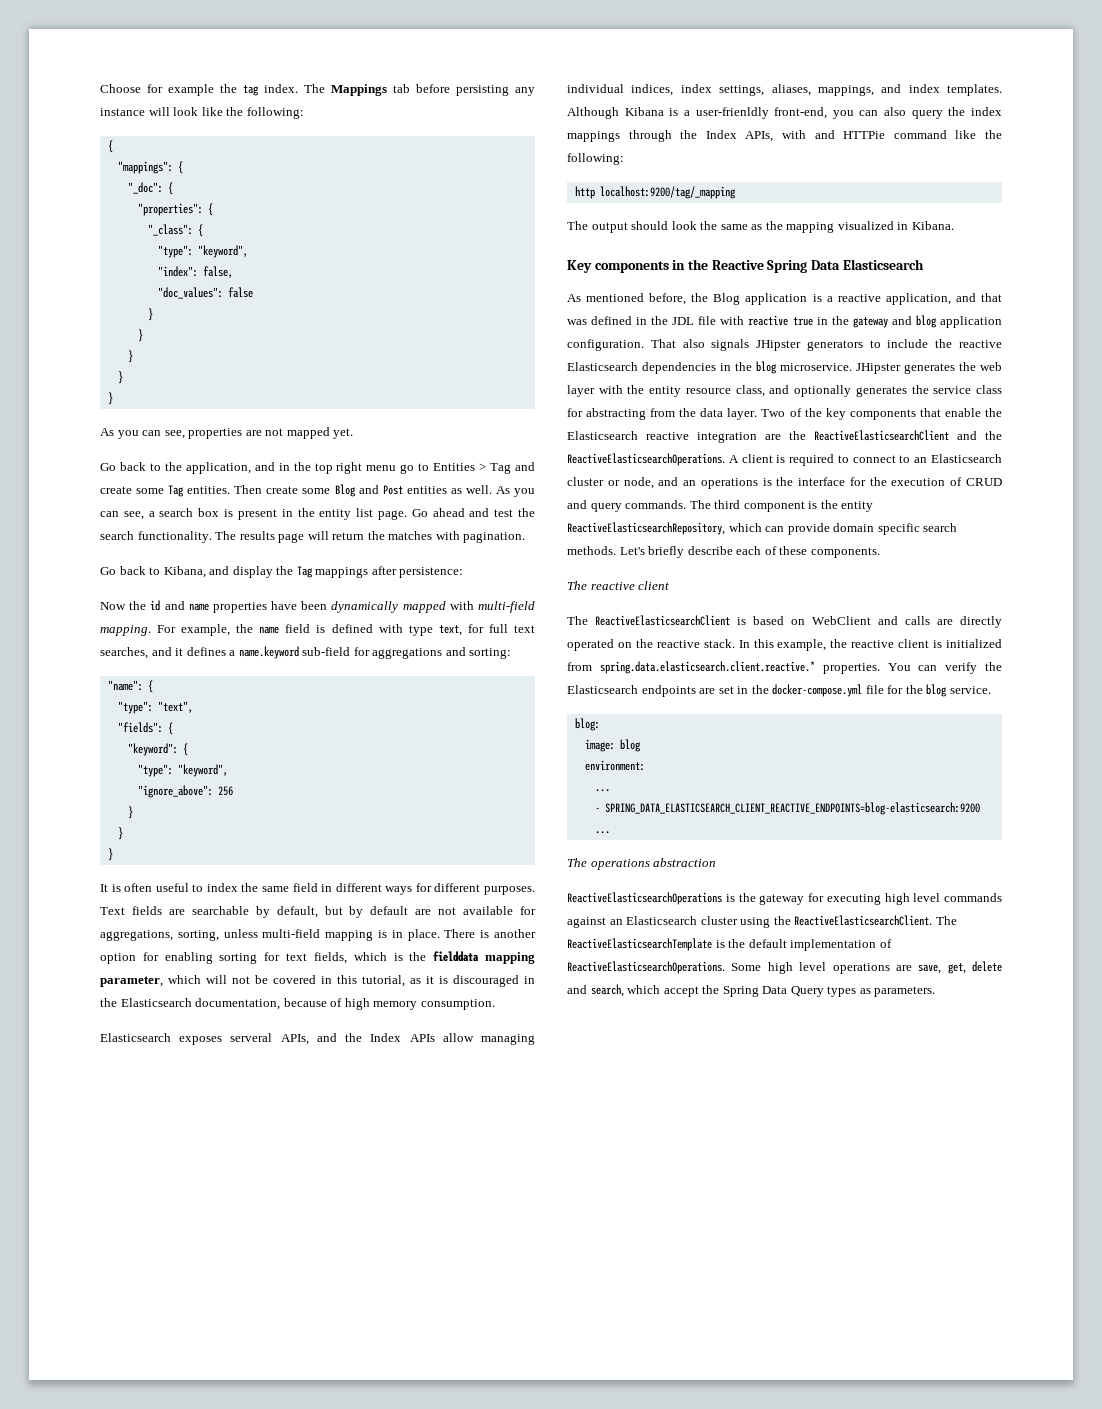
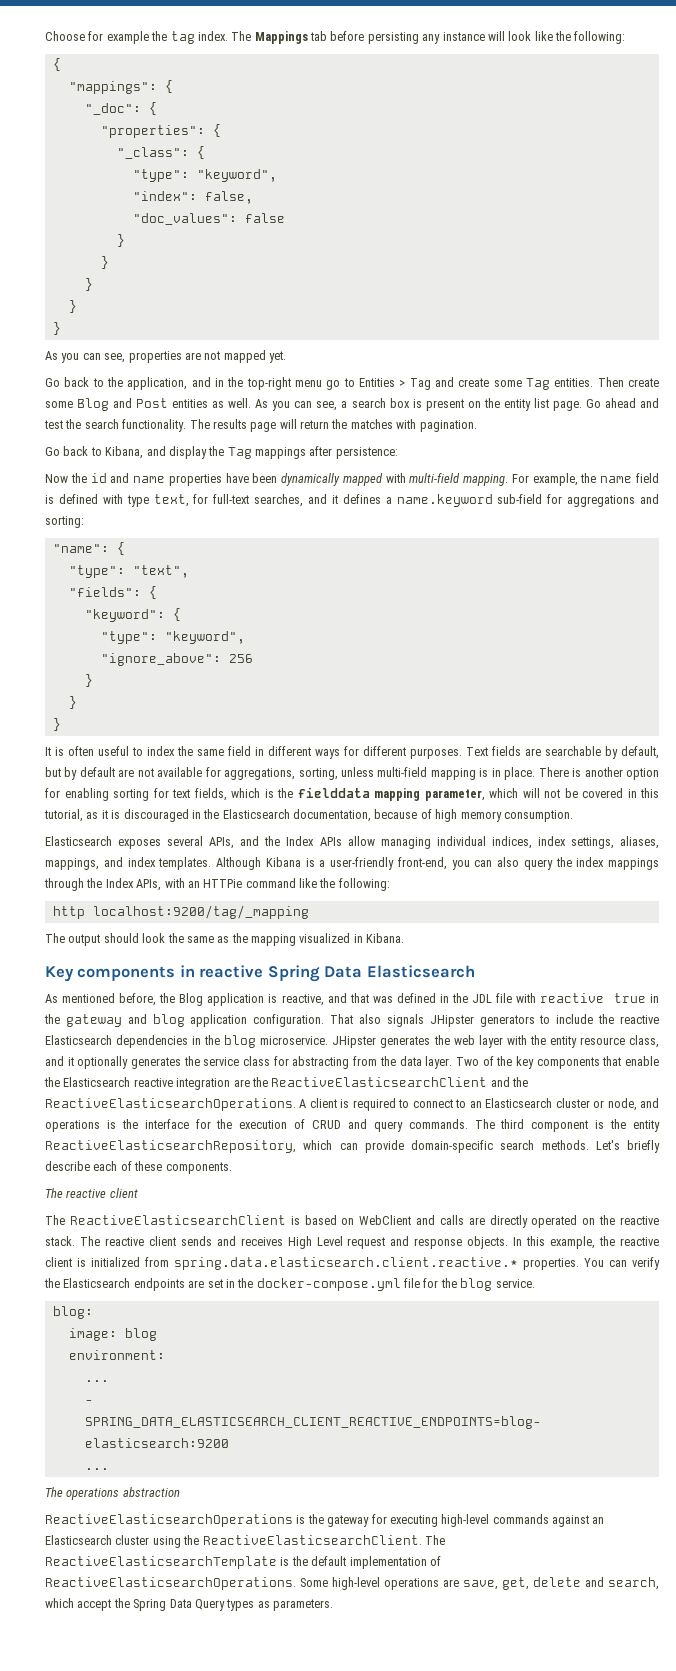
[314,462,363,474] top right -> [246,377,291,390] top-right
[281,509,293,517] in -> [467,401,481,408] on
[488,624,535,633] full text -> [213,494,250,504] full-text
[230,1033,273,1042] serveral -> [167,836,204,846] several
[695,107,769,119] user-frienldly -> [330,857,394,870] user-friendly
[814,130,835,139] and -> [187,881,200,888] an
[687,259,764,270] the Reactive -> [199,965,264,978] reactive
[826,293,951,305] a reactive application, -> [281,994,324,1006] reactive,
(790, 389) none -> [67,1057,74,1066] it
[683,480,697,486] an -> (659, 1103) none
[833,523,920,535] domain specific -> [411,1140,493,1153] domain-specific
(735, 643) none -> [79,1236,509,1249] The reactive client sends and receives High Level request and response objects.
[884,893,941,905] high level -> [441,1514,490,1527] high-level
[767,962,827,974] high level -> [332,1577,380,1590] high-level

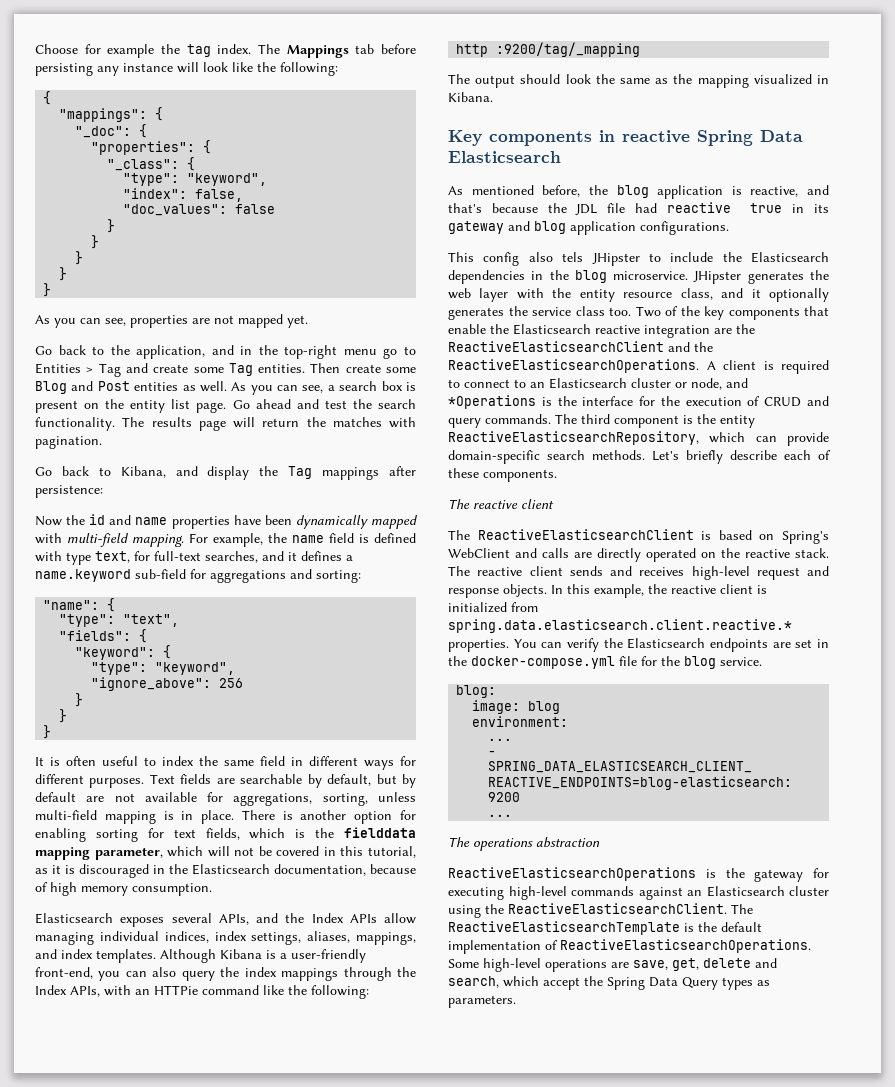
[92,905,309,919] localhost:9200/tag/_mapping -> [496,42,641,57] :9200/tag/_mapping
[179,993,204,1006] Blog -> [616,185,649,198] blog
[349,993,449,1003] that was defined in -> [448,203,538,213] that's because
[516,993,537,1003] with -> [635,203,657,213] had
[44,1014,60,1024] the -> [814,204,830,213] its
[253,1014,535,1027] configuration. That also signals JHipster generators -> [640,221,729,235] [448,252,640,266] configurations. // This config also tels JHipster
[620,1015,659,1024] reactive -> (742, 257) none
[273,1056,453,1069] for abstracting from the data layer. -> [609,307,631,316] too.
[45,1120,100,1132] operations -> [448,395,536,409] *Operations
(355, 1221) none -> [782,531,829,544] Spring's
[287,1236,343,1249] High Level -> [691,566,750,580] high-level

